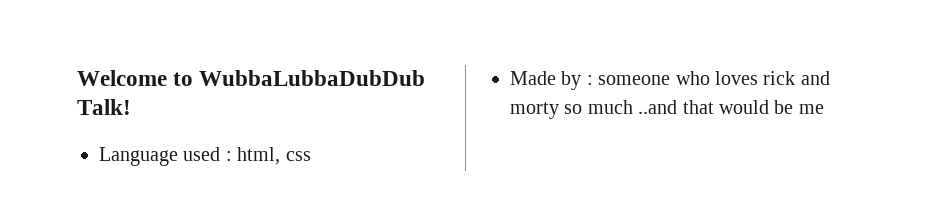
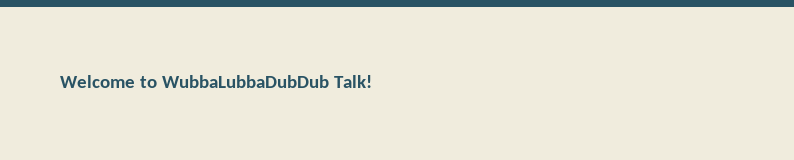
[99,147,311,166] [510,71,830,90] [510,100,824,119] // Language used : html, css // Made by : someone who loves rick and morty so much ..and that would be me -> (372, 81) none

